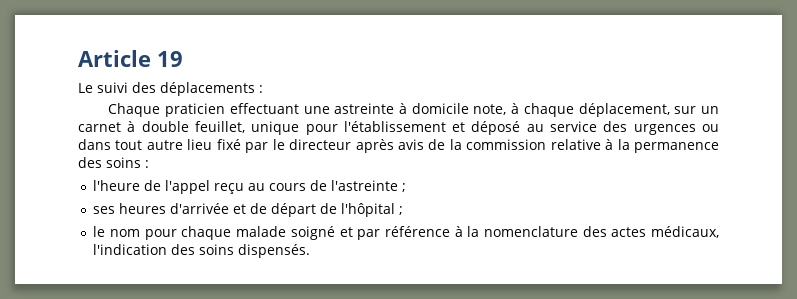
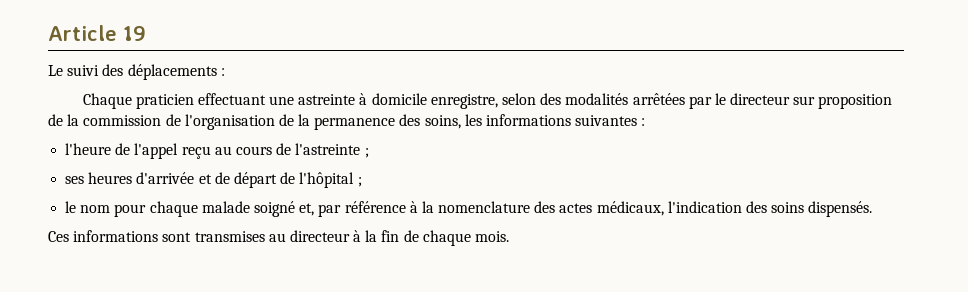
[473,103,719,117] [78,121,719,135] [78,139,241,150] note, à chaque déplacement, sur un carnet à double feuillet, unique pour l'établissement et déposé au service des urgences ou dans tout autre lieu fixé -> [430,93,685,109] enregistre, selon des modalités arrêtées
[355,139,424,153] après avis -> [793,94,893,109] sur proposition
[550,139,719,153] [78,157,141,168] relative à la permanence des soins -> [165,114,638,130] de l'organisation de la permanence des soins, les informations suivantes
[339,227,353,237] et -> [299,203,315,216] et,
(311, 251) none -> [48,230,510,246] // Ces informations sont transmises au directeur à la fin de chaque mois.

